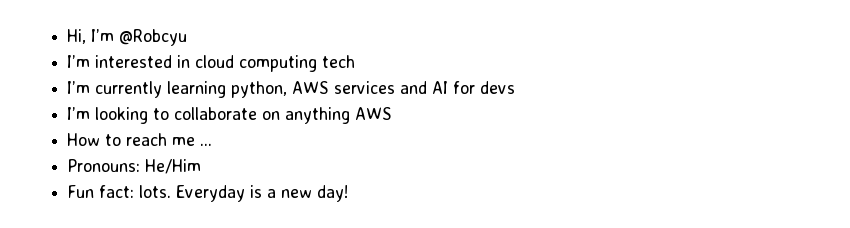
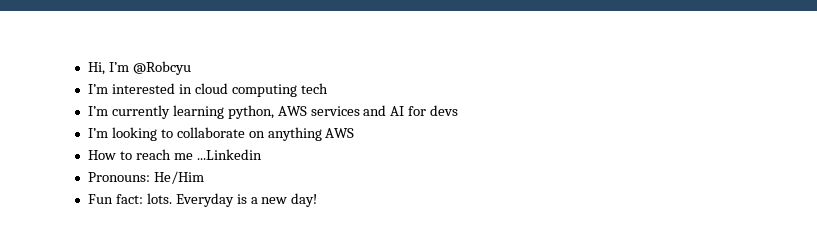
[200,143,213,146] ... -> [196,149,262,160] ...Linkedin

